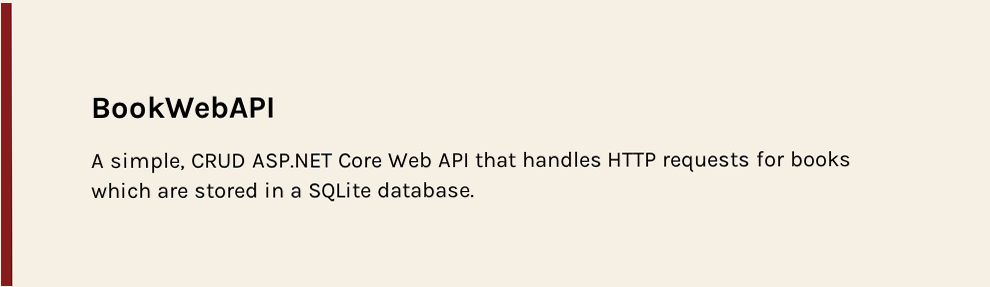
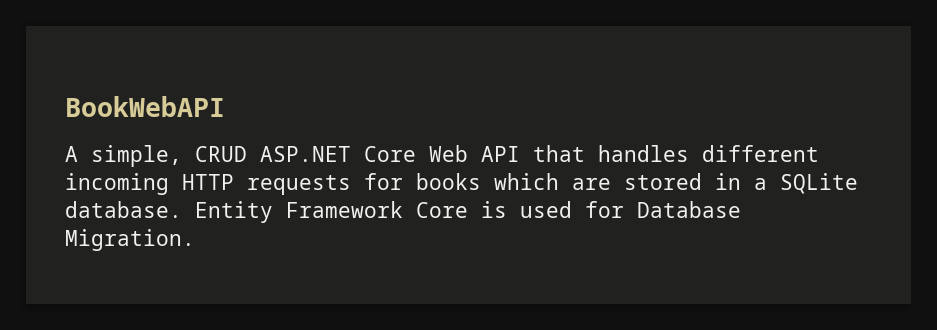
(603, 159) none -> [702,145,819,162] [65,173,169,195] different incoming
(475, 190) none -> [195,201,741,223] [65,229,195,251] Entity Framework Core is used for Database Migration.

